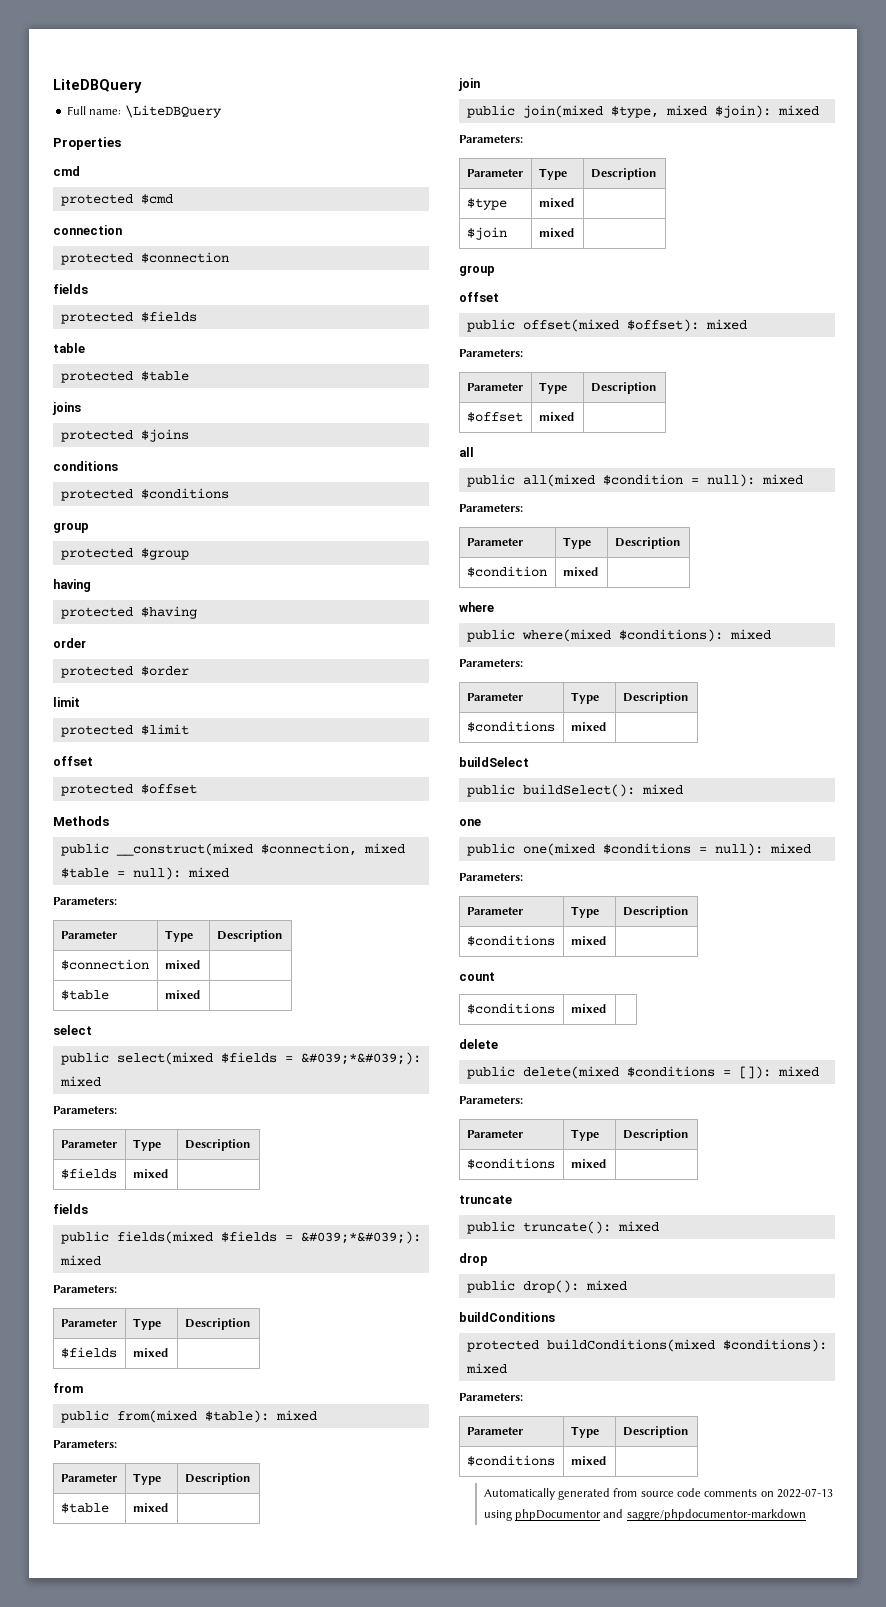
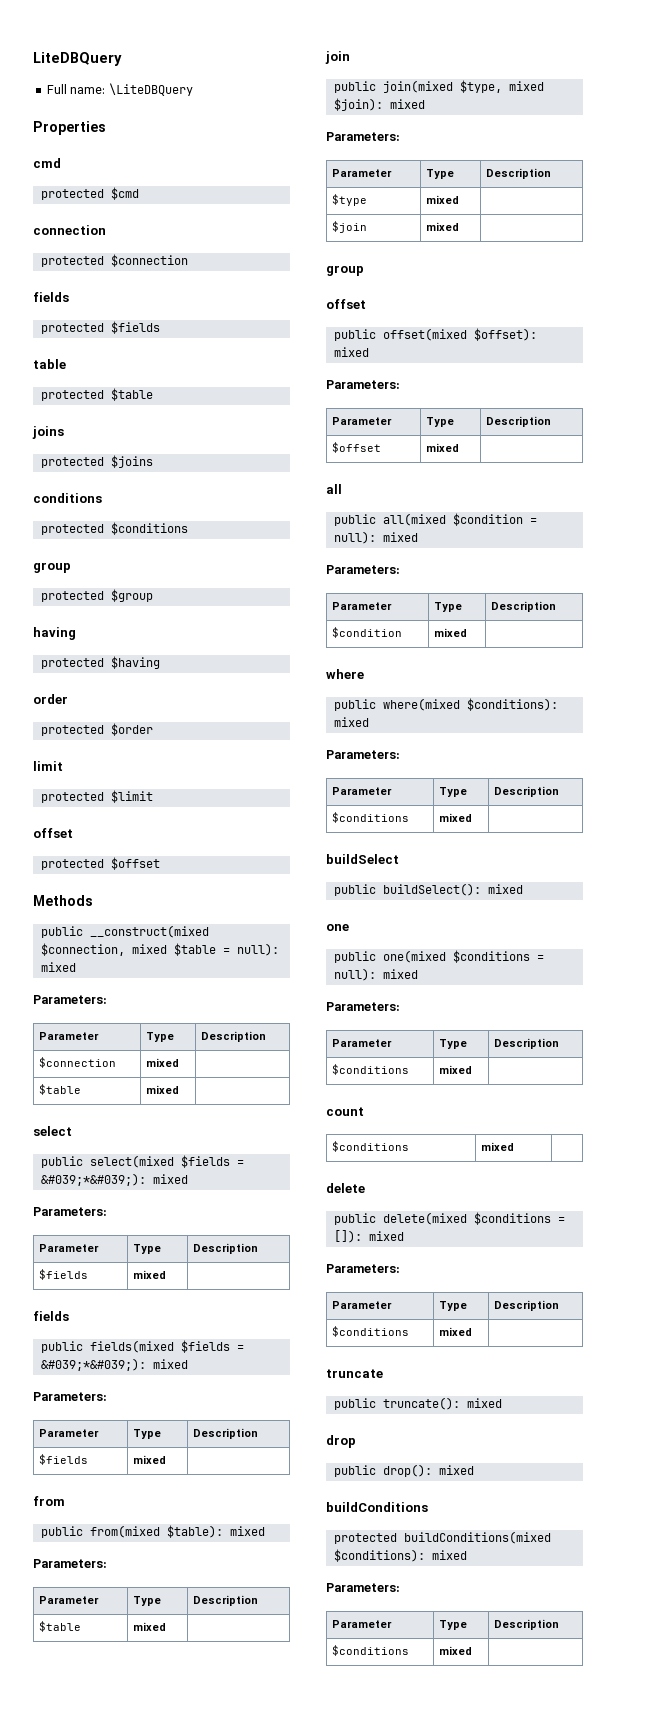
[483,1488,834,1500] [483,1509,806,1521] // Automatically generated from source code comments on 2022-07-13 using phpDocumentor and saggre/phpdocumentor-markdown -> (473, 1650) none

